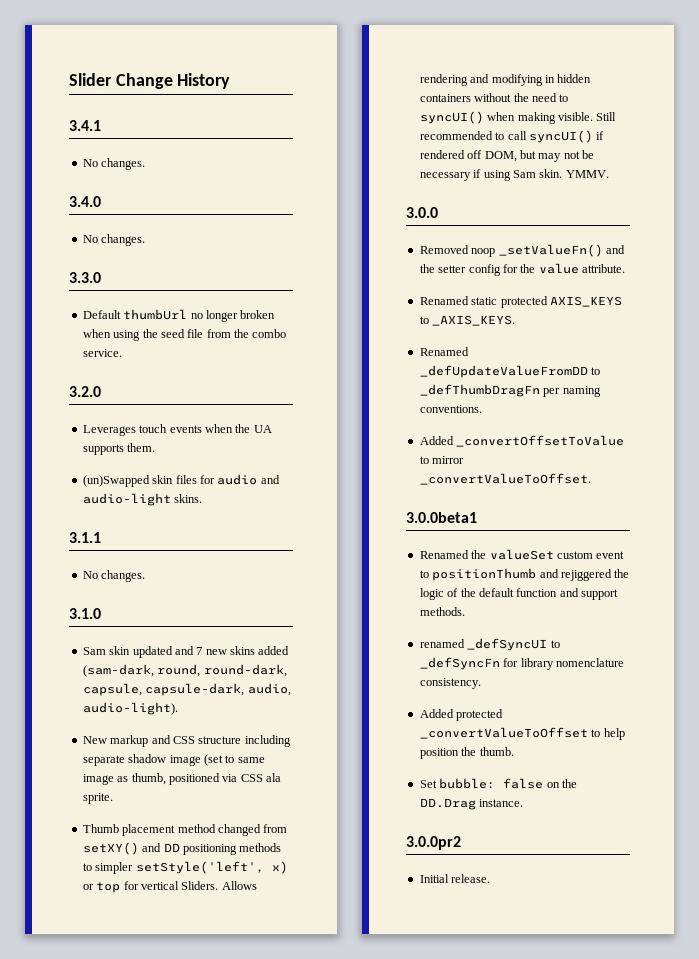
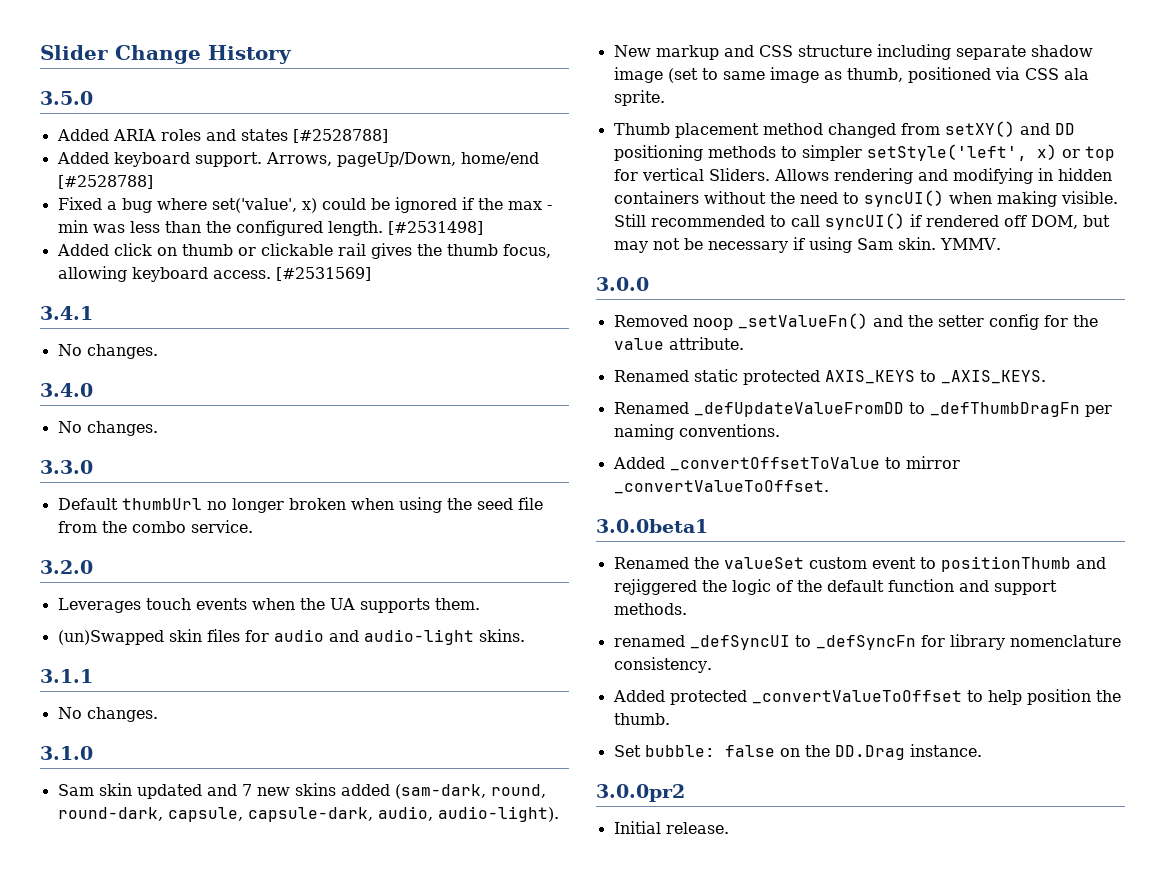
(231, 81) none -> [40,91,93,105] [56,129,388,143] [56,152,539,167] [57,175,153,189] [57,197,552,213] [57,220,483,236] [56,243,551,259] [57,266,371,282] // 3.5.0 // Added ARIA roles and states [#2528788] // Added keyboard support. Arrows, pageUp/Down, home/end [#2528788] // Fixed a bug where set('value', x) could be ignored if the max - min was less than the configured length. [#2531498] // Added click on thumb or clickable rail gives the thumb focus, allowing keyboard access. [#2531569]

